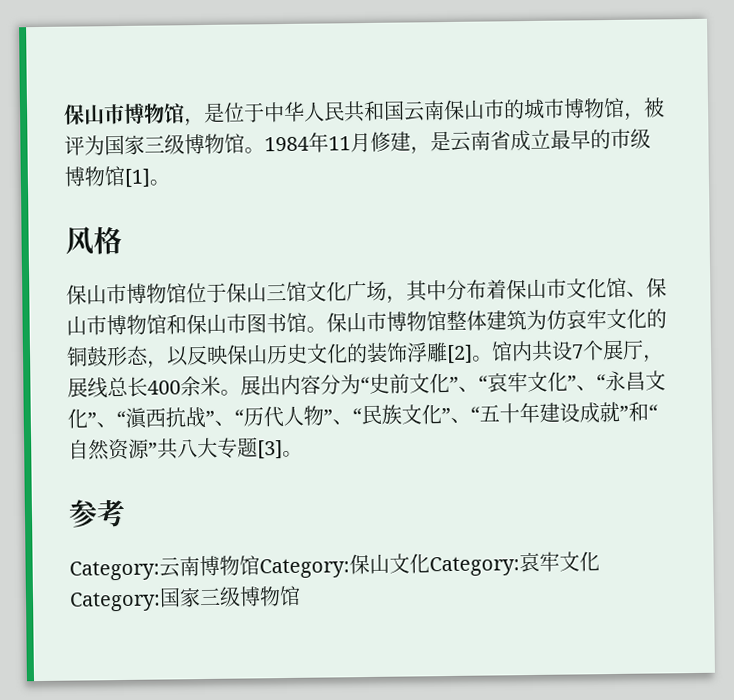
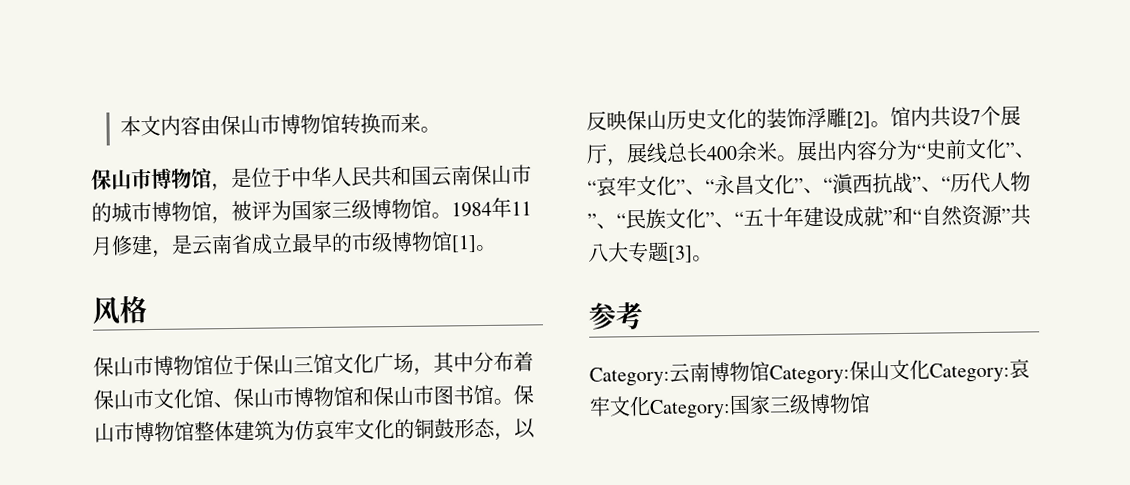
(63, 114) none -> [120,112,442,137] 本文内容由保山市博物馆转换而来。 //

